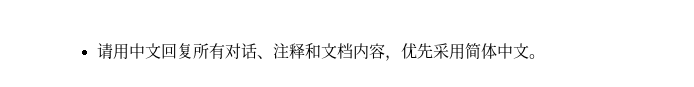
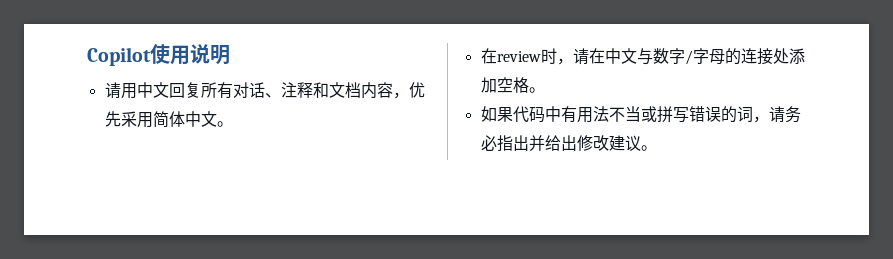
(96, 51) none -> [87,44,230,66] Copilot使用说明 //
(545, 56) none -> [480,48,805,65] [480,77,545,93] [480,106,801,123] [480,135,657,152] // 在review时，请在中文与数字/字母的连接处添加空格。 // 如果代码中有用法不当或拼写错误的词，请务必指出并给出修改建议。

